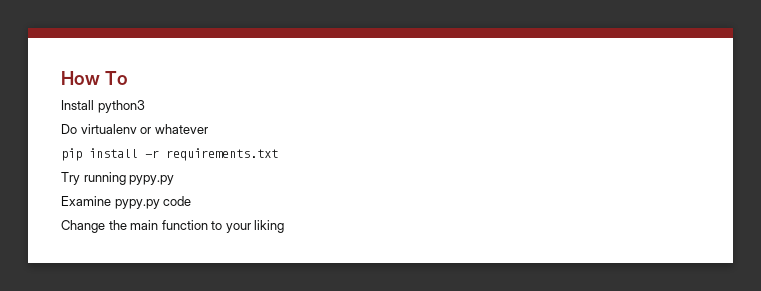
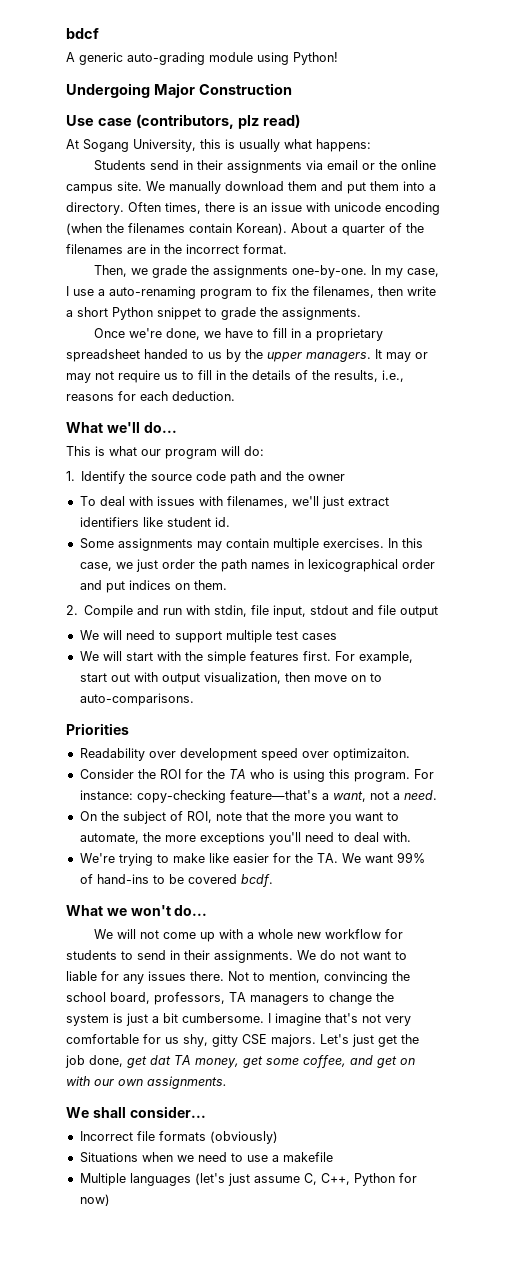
[61,71,128,85] [61,100,145,113] [61,124,208,134] [61,148,278,161] [61,172,175,185] [61,196,192,209] [61,220,285,233] How To // Install python3 // Do virtualenv or whatever // pip install -r requirements.txt // Try running pypy.py // Examine pypy.py code // Change the main function to your liking -> [66,28,99,39] [66,52,338,65] [66,83,292,98] [66,114,300,129] [66,139,371,152] [94,160,437,173] [66,181,436,194] [66,202,440,215] [66,223,424,236] [66,244,287,254] [94,265,440,278] [66,286,436,299] [66,307,361,320] [94,328,384,341] [66,349,428,362] [66,370,404,383] [66,391,235,401] [66,422,177,433] [66,446,264,459] [66,471,346,484] [79,496,389,509] [79,517,230,527] [79,538,423,551] [79,559,435,572] [79,580,227,593] [66,605,439,618] [79,630,337,643] [79,651,413,664] [79,672,382,685] [79,693,194,706] [66,723,129,735] [79,748,410,761] [79,769,434,782] [79,790,437,803] [79,811,399,824] [79,832,411,845] [79,852,425,866] [79,874,273,887] [66,905,208,916] [94,929,404,942] [66,950,407,963] [66,971,410,984] [66,992,394,1005] [66,1013,411,1026] [66,1034,419,1047] [65,1055,415,1068] [66,1076,227,1089] [66,1106,206,1118] [79,1131,278,1144] [79,1152,333,1163] [79,1173,417,1186] [79,1194,110,1206] bdcf // A generic auto-grading module using Python! // Undergoing Major Construction // Use case (contributors, plz read) // At Sogang University, this is usually what happens: // Students send in their assignments via email or the online campus site. We manually download them and put them into a directory. Often times, there is an issue with unicode encoding (when the filenames contain Korean). About a quarter of the filenames are in the incorrect format. // Then, we grade the assignments one-by-one. In my case, I use a auto-renaming program to fix the filenames, then write a short Python snippet to grade the assignments. // Once we're done, we have to fill in a proprietary spreadsheet handed to us by the upper managers. It may or may not require us to fill in the details of the results, i.e., reasons for each deduction. // What we'll do... // This is what our program will do: // 1. Identify the source code path and the owner // To deal with issues with filenames, we'll just extract identifiers like student id. // Some assignments may contain multiple exercises. In this case, we just order the path names in lexicographical order and put indices on them. // 2. Compile and run with stdin, file input, stdout and file output // We will need to support multiple test cases // We will start with the simple features first. For example, start out with output visualization, then move on to auto-comparisons. // Priorities // Readability over development speed over optimizaiton. // Consider the ROI for the TA who is using this program. For instance: copy-checking feature—that's a want, not a need. // On the subject of ROI, note that the more you want to automate, the more exceptions you'll need to deal with. // We're trying to make like easier for the TA. We want 99% of hand-ins to be covered bcdf. // What we won't do... // We will not come up with a whole new workflow for students to send in their assignments. We do not want to liable for any issues there. Not to mention, convincing the school board, professors, TA managers to change the system is just a bit cumbersome. I imagine that's not very comfortable for us shy, gitty CSE majors. Let's just get the job done, get dat TA money, get some coffee, and get on with our own assignments. // We shall consider... // Incorrect file formats (obviously) // Situations when we need to use a makefile // Multiple languages (let's just assume C, C++, Python for now)

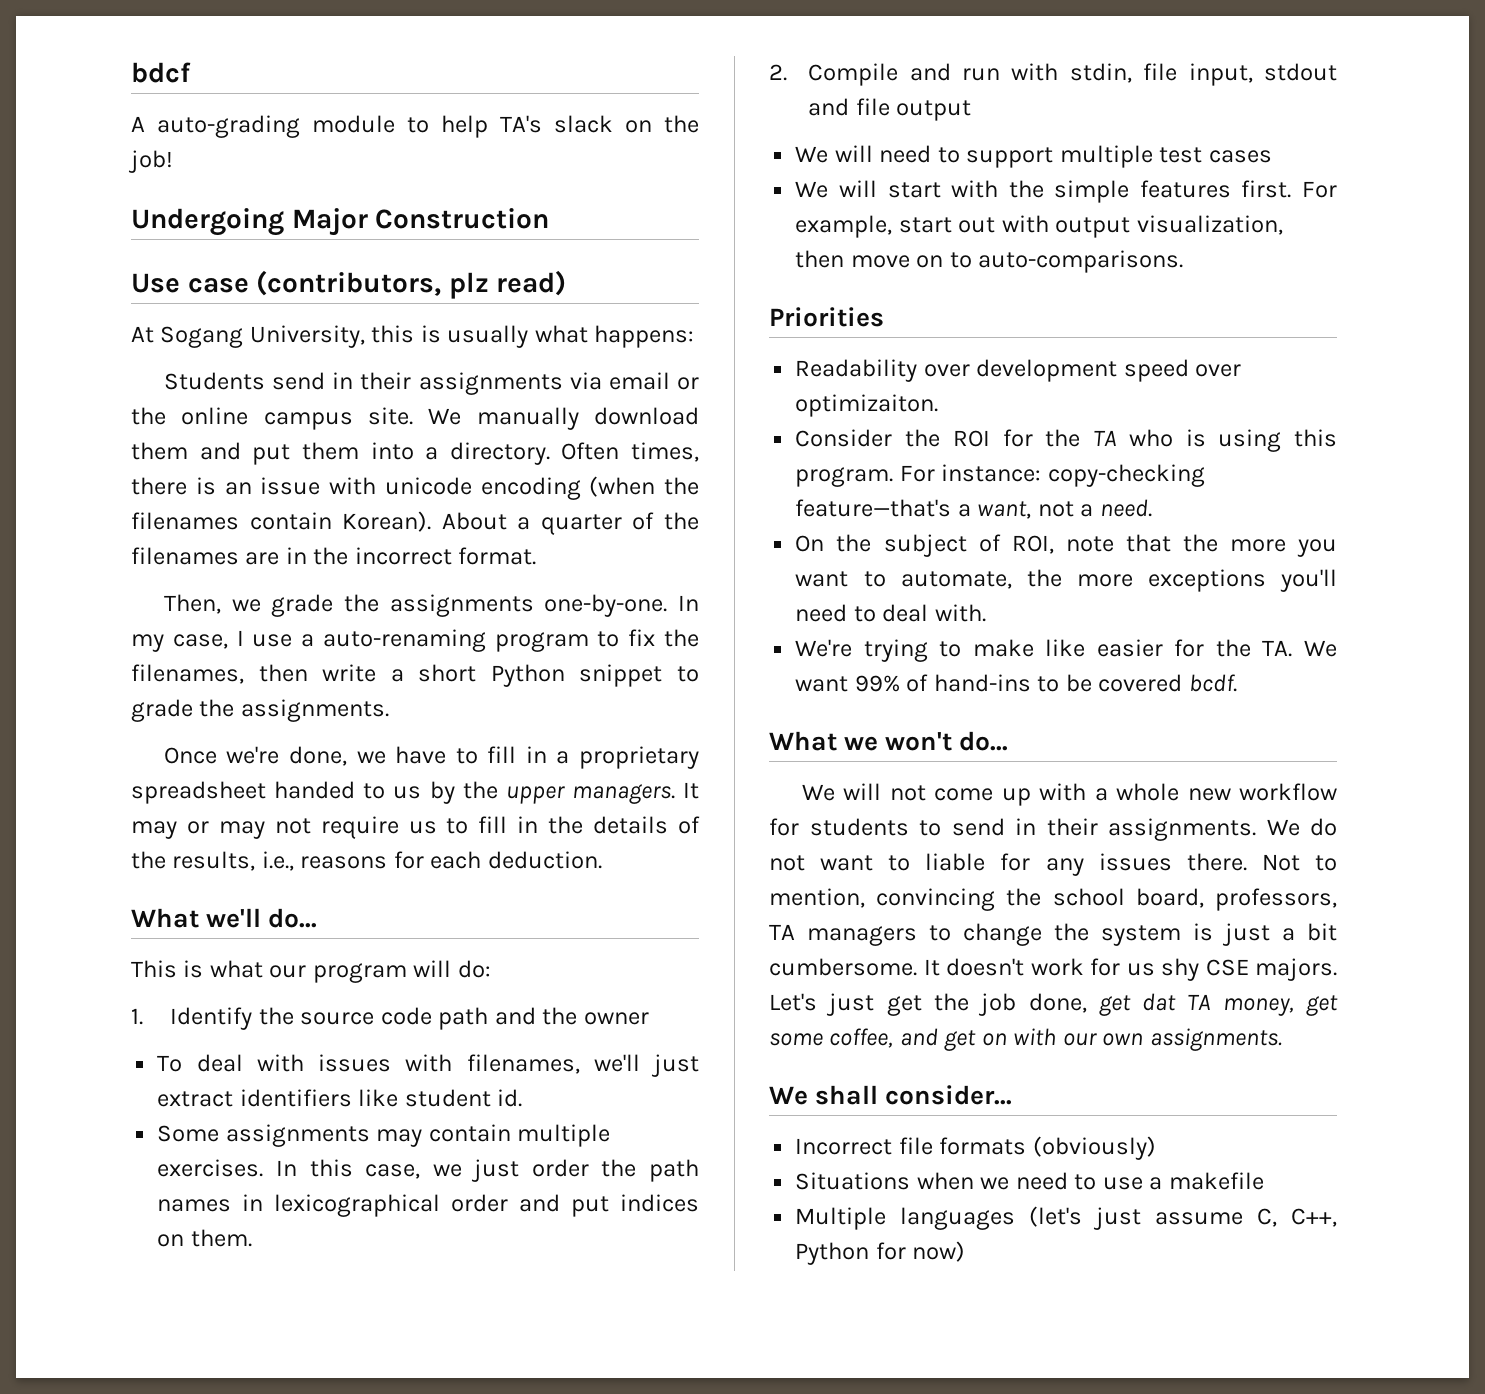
[79,52,123,65] generic -> (145, 124) none
[257,52,338,65] using Python! -> [407,115,699,138] [128,150,173,173] to help TA's slack on the job!
[268,1013,411,1026] [66,1034,238,1047] I imagine that's not very comfortable for us shy, gitty -> [923,958,1199,981] It doesn't work for us shy

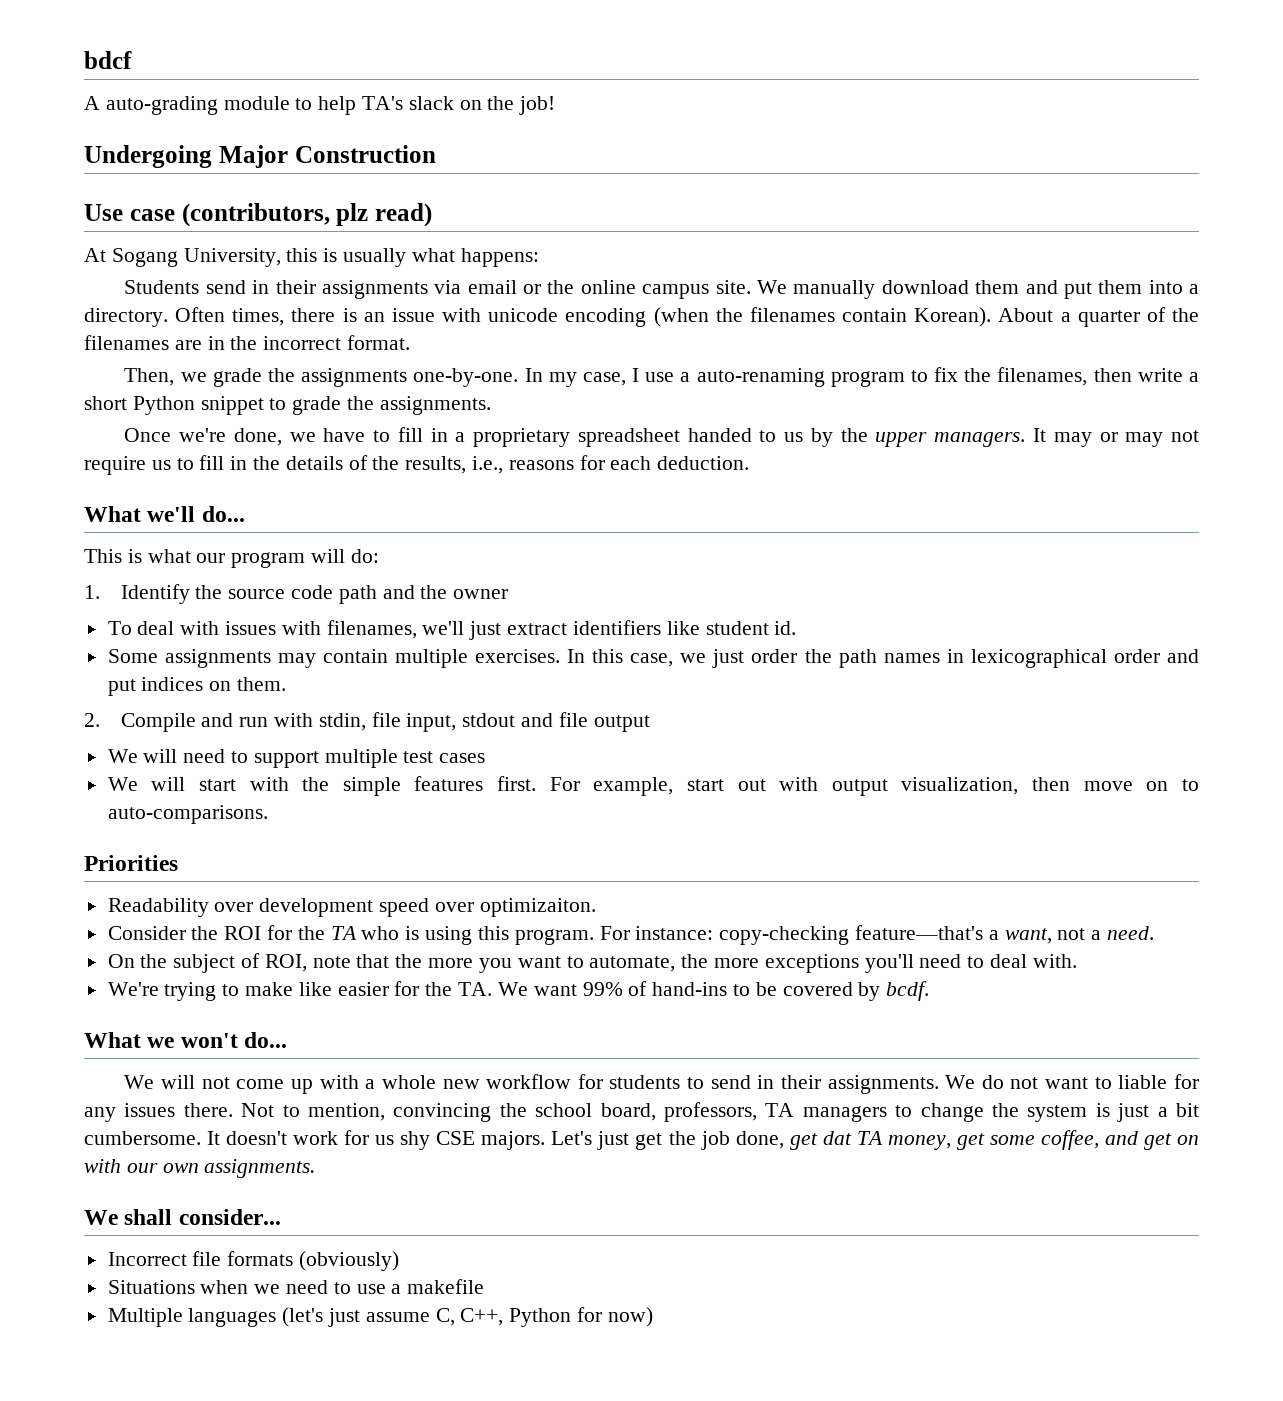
(1183, 683) none -> [858,982,881,1001] by

